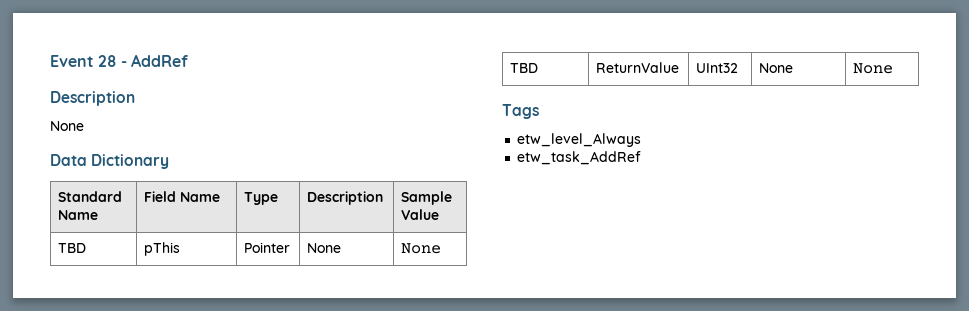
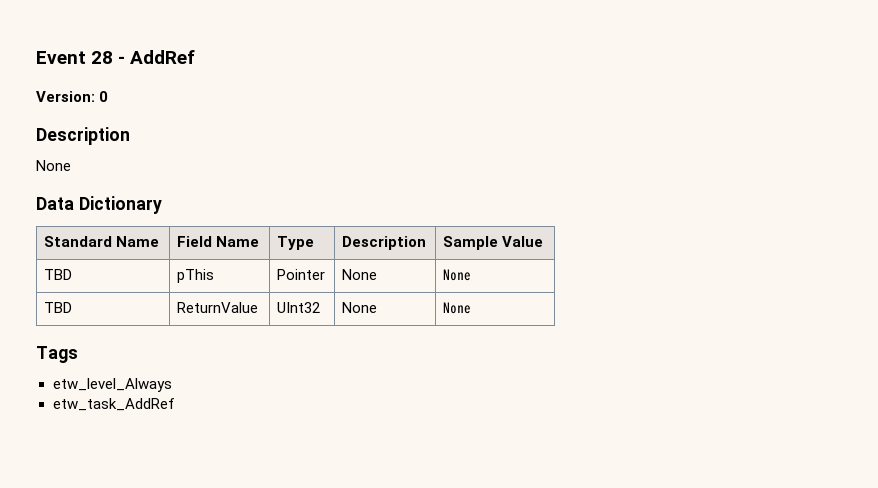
(188, 60) none -> [36,91,109,102] // Version: 0

